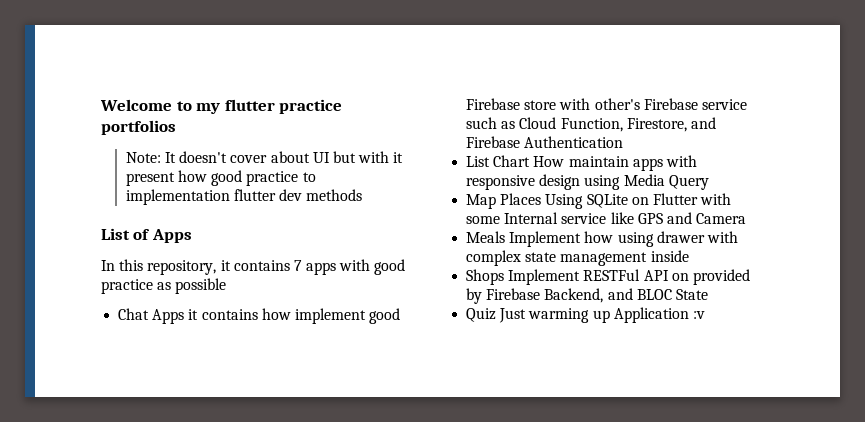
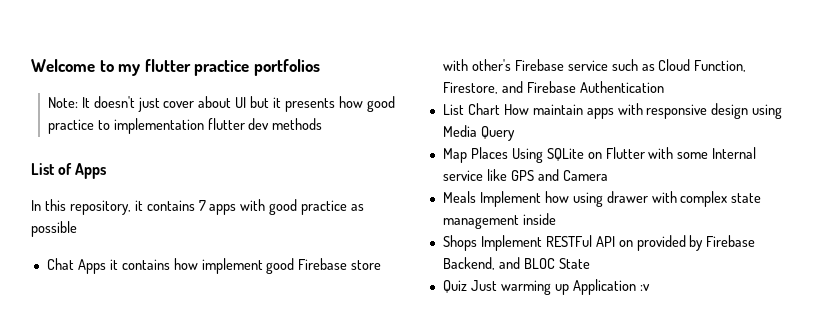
(228, 157) none -> [137,97,160,112] just
[358,151,404,163] [125,172,175,186] with it present -> [273,97,336,112] it presents

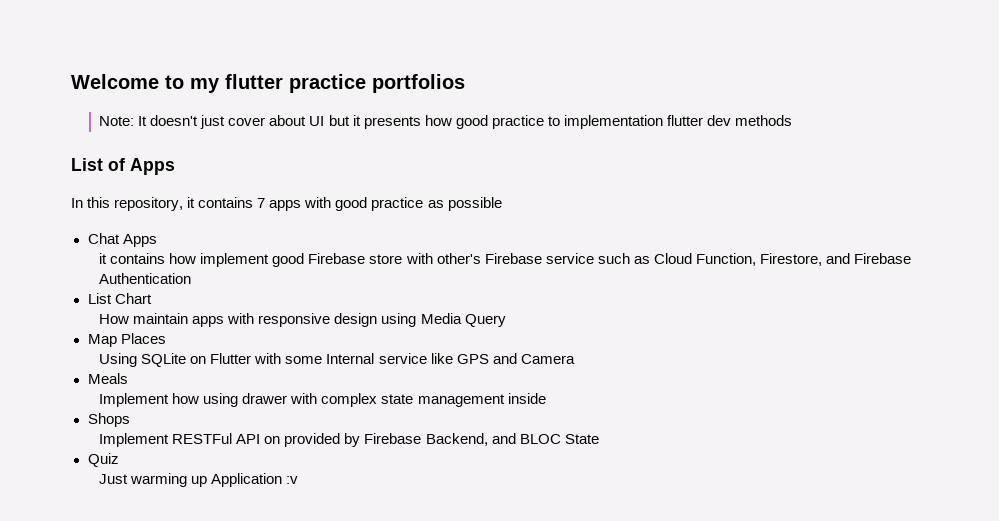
(106, 266) none -> (157, 240) //
(500, 109) none -> (152, 298) //
(508, 153) none -> (166, 338) //
(476, 197) none -> (128, 378) //
(477, 243) none -> (130, 420) //
(467, 286) none -> (119, 460) //

